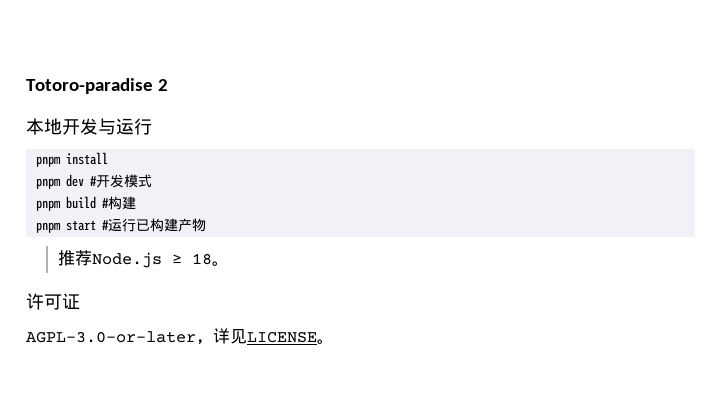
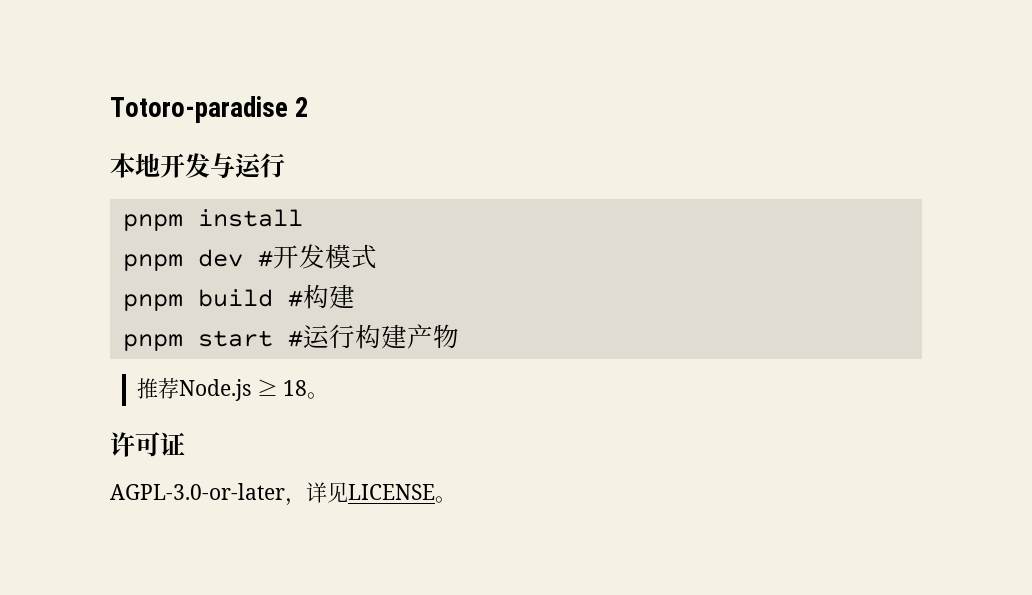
[136,219,151,231] 已 -> (355, 336) none

